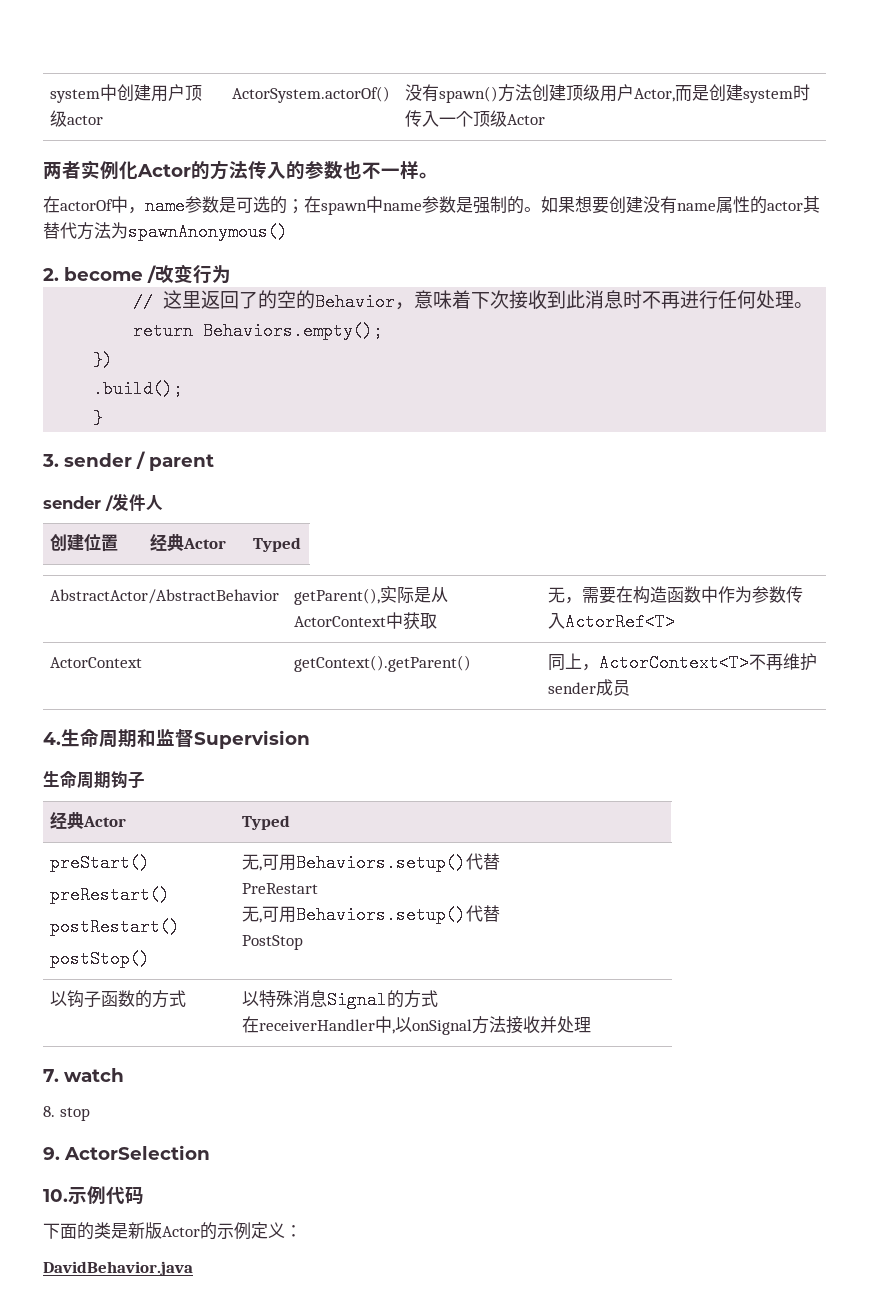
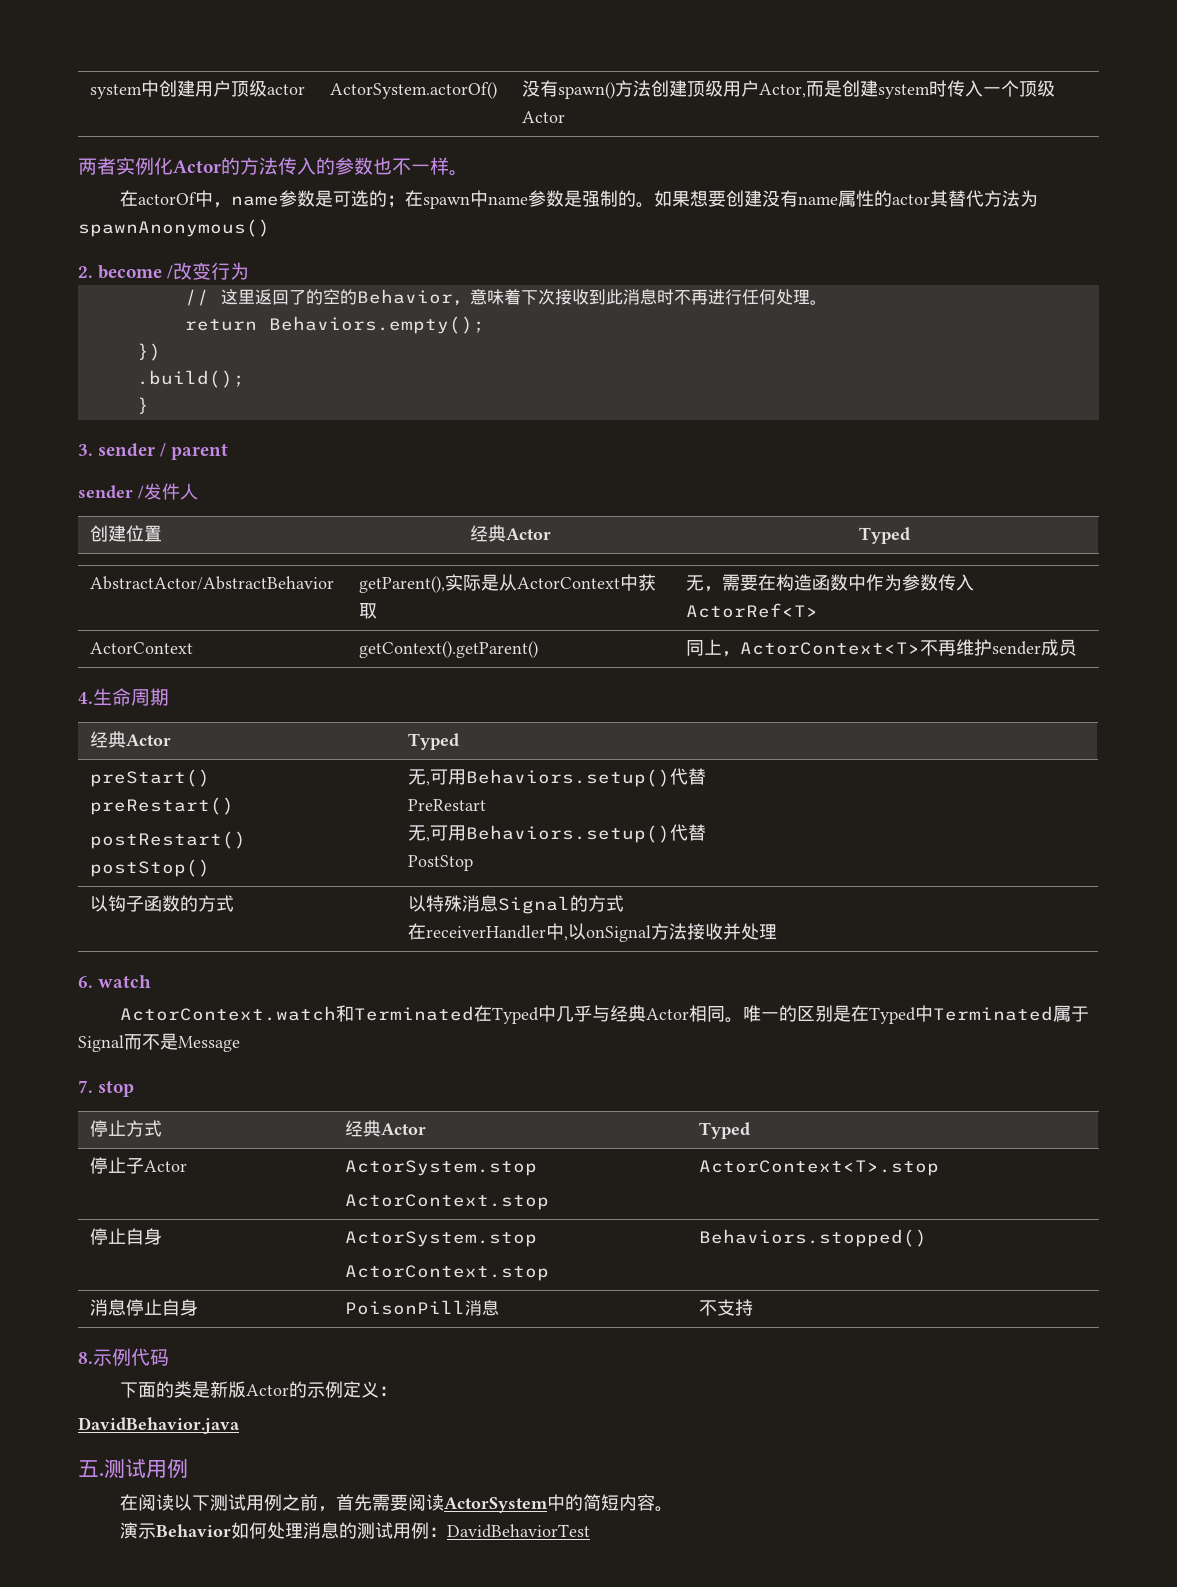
[137,729,310,749] [43,771,145,789] 和监督Supervision // 生命周期钩子 -> (169, 697) none
[43,1069,59,1082] 7. -> [78,976,93,988] 6.
[43,1106,90,1121] [43,1145,210,1160] [43,1189,68,1202] 8. stop // 9. ActorSelection // 10. -> [120,1005,1090,1024] [78,1033,240,1052] [78,1080,135,1097] [90,1120,163,1137] [345,1120,427,1137] [699,1122,751,1139] [90,1157,188,1174] [345,1160,538,1176] [345,1194,550,1210] [699,1160,940,1176] [90,1228,163,1245] [345,1231,538,1247] [345,1265,550,1281] [699,1229,928,1247] [90,1299,199,1316] [345,1300,500,1316] [699,1299,754,1316] [78,1352,93,1364] ActorContext.watch和Terminated在Typed中几乎与经典Actor相同。唯一的区别是在Typed中Terminated属于Signal而不是Message // 7. stop // 停止方式 | 经典Actor | Typed // 停止子Actor | ActorSystem.stop // ActorContext.stop | ActorContext<T>.stop // 停止自身 | ActorSystem.stop // ActorContext.stop | Behaviors.stopped() // 消息停止自身 | PoisonPill消息 | 不支持 // 8.
(193, 1268) none -> [78,1459,188,1479] [120,1494,674,1513] [120,1522,591,1539] // 五.测试用例 // 在阅读以下测试用例之前，首先需要阅读ActorSystem中的简短内容。 // 演示Behavior如何处理消息的测试用例：DavidBehaviorTest

